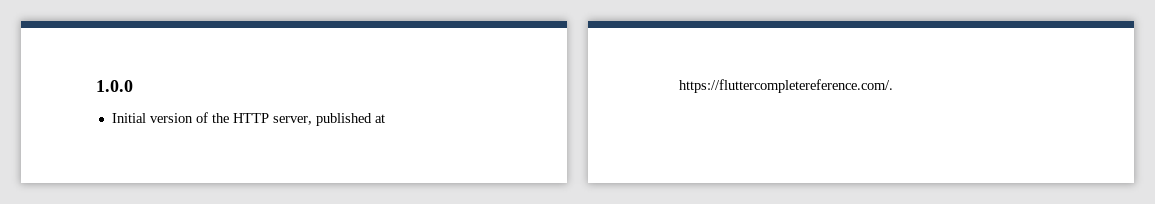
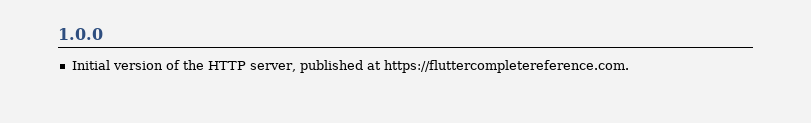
[678,79,893,93] https://fluttercompletereference.com/. -> [383,60,629,73] https://fluttercompletereference.com.

